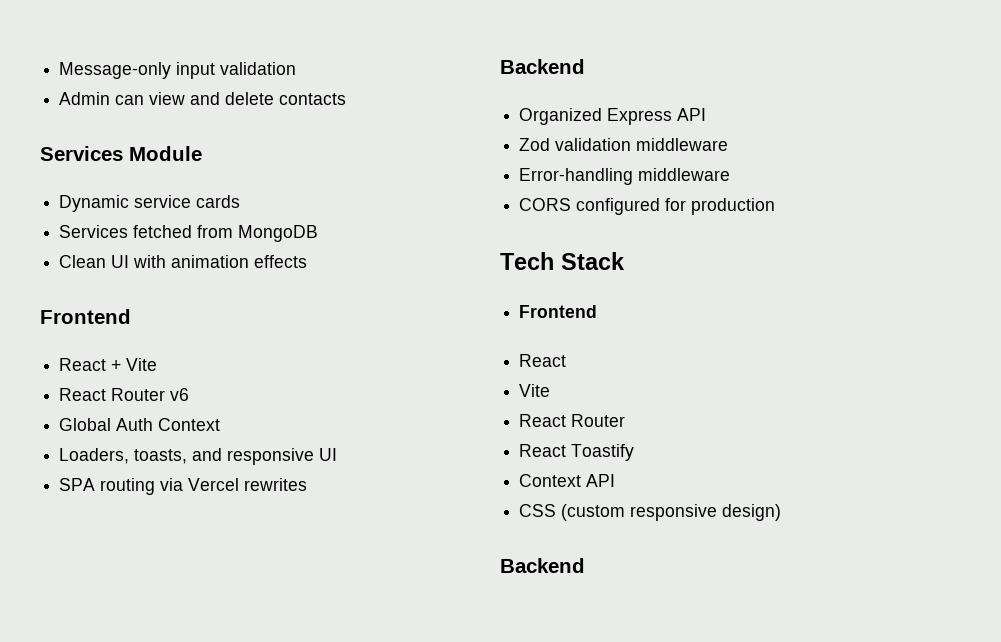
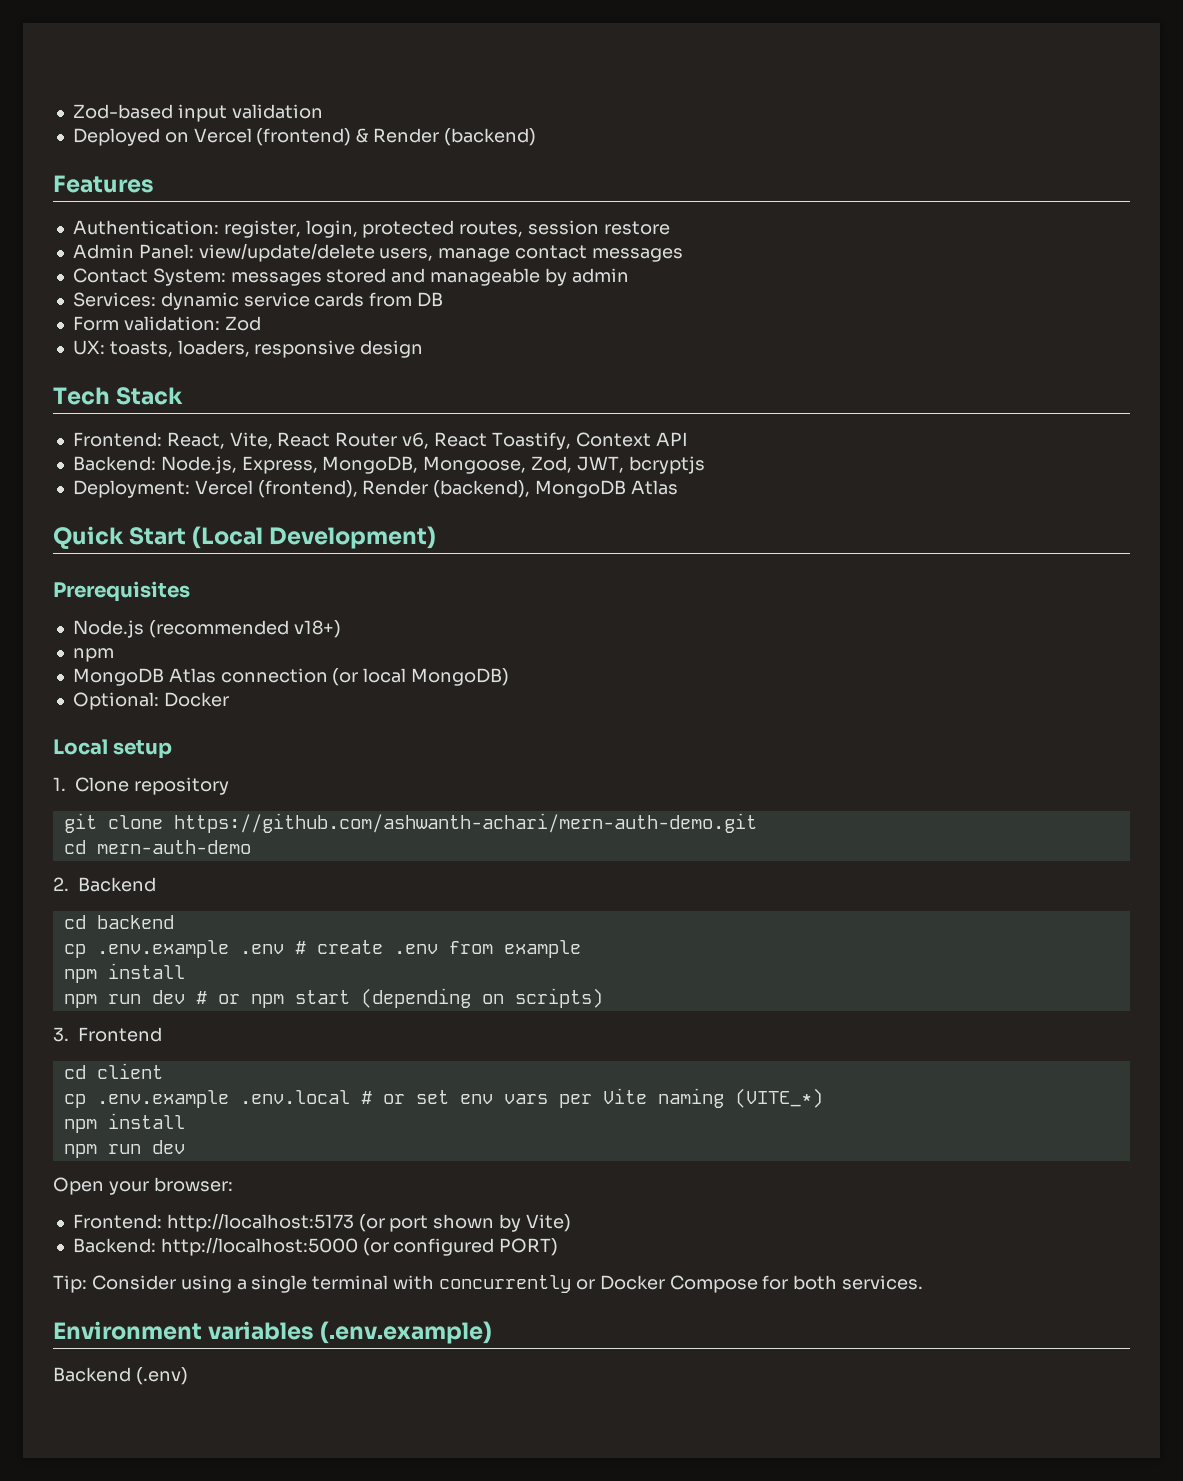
[59,62,172,79] Message-only -> [72,104,173,119] Zod-based
[59,92,347,105] [40,146,202,161] [59,195,241,212] [59,225,319,242] [59,255,308,268] [40,309,131,324] [59,358,158,371] [59,388,190,401] [59,418,221,431] [59,448,338,465] [59,478,308,495] [500,59,585,74] [519,108,707,125] [519,138,729,151] [519,168,731,185] [519,198,776,215] Admin can view and delete contacts // Services Module // Dynamic service cards // Services fetched from MongoDB // Clean UI with animation effects // Frontend // React + Vite // React Router v6 // Global Auth Context // Loaders, toasts, and responsive UI // SPA routing via Vercel rewrites // Backend // Organized Express API // Zod validation middleware // Error-handling middleware // CORS configured for production -> [72,128,536,146] [53,175,154,193] [72,220,670,238] [72,243,683,262] [72,268,629,286] [72,292,444,310] [72,316,261,331] [72,340,424,358] Deployed on Vercel (frontend) & Render (backend) // Features // Authentication: register, login, protected routes, session restore // Admin Panel: view/update/delete users, manage contact messages // Contact System: messages stored and manageable by admin // Services: dynamic service cards from DB // Form validation: Zod // UX: toasts, loaders, responsive design
[519,305,598,318] [519,354,567,367] [519,384,551,397] [519,414,626,427] [519,444,635,461] Frontend // React // Vite // React Router // React Toastify // -> [72,432,571,450] Frontend: React, Vite, React Router v6, React Toastify,
[519,504,782,521] [500,558,585,573] CSS (custom responsive design) // Backend -> [72,456,705,474] [72,480,678,498] [53,526,437,549] [53,581,190,602] [72,620,341,638] [72,648,114,662] [72,668,510,686] [72,692,229,710] [53,739,173,759] [53,777,229,795] [63,813,757,833] [63,840,251,854] [53,877,156,892] [63,915,174,929] [63,940,581,958] [63,963,185,983] [63,988,603,1008] [53,1027,162,1042] [63,1063,163,1079] [63,1088,823,1108] [63,1113,185,1133] [63,1140,185,1158] [53,1177,233,1195] [72,1213,571,1232] [72,1237,559,1256] [53,1275,924,1293] [53,1321,493,1344] [53,1367,188,1385] Backend: Node.js, Express, MongoDB, Mongoose, Zod, JWT, bcryptjs // Deployment: Vercel (frontend), Render (backend), MongoDB Atlas // Quick Start (Local Development) // Prerequisites // Node.js (recommended v18+) // npm // MongoDB Atlas connection (or local MongoDB) // Optional: Docker // Local setup // 1. Clone repository // git clone https://github.com/ashwanth-achari/mern-auth-demo.git // cd mern-auth-demo // 2. Backend // cd backend // cp .env.example .env # create .env from example // npm install // npm run dev # or npm start (depending on scripts) // 3. Frontend // cd client // cp .env.example .env.local # or set env vars per Vite naming (VITE_*) // npm install // npm run dev // Open your browser: // Frontend: http://localhost:5173 (or port shown by Vite) // Backend: http://localhost:5000 (or configured PORT) // Tip: Consider using a single terminal with concurrently or Docker Compose for both services. // Environment variables (.env.example) // Backend (.env)

